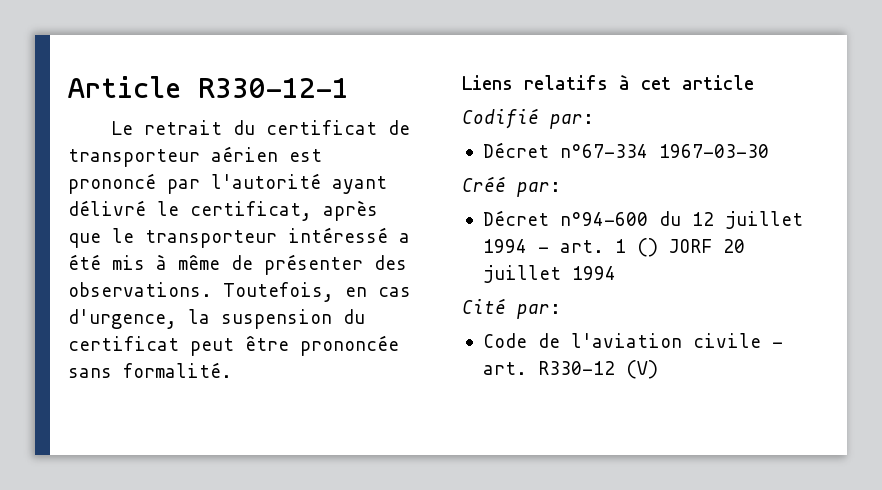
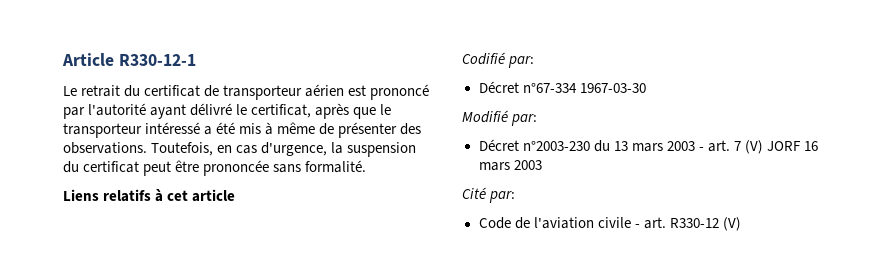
[462,176,561,197] [482,210,803,229] [482,238,745,257] [482,265,616,283] Créé par: // Décret n°94-600 du 12 juillet 1994 - art. 1 () JORF 20 juillet 1994 -> [462,110,538,126] [478,139,819,154] [478,160,542,171] Modifié par: // Décret n°2003-230 du 13 mars 2003 - art. 7 (V) JORF 16 mars 2003

